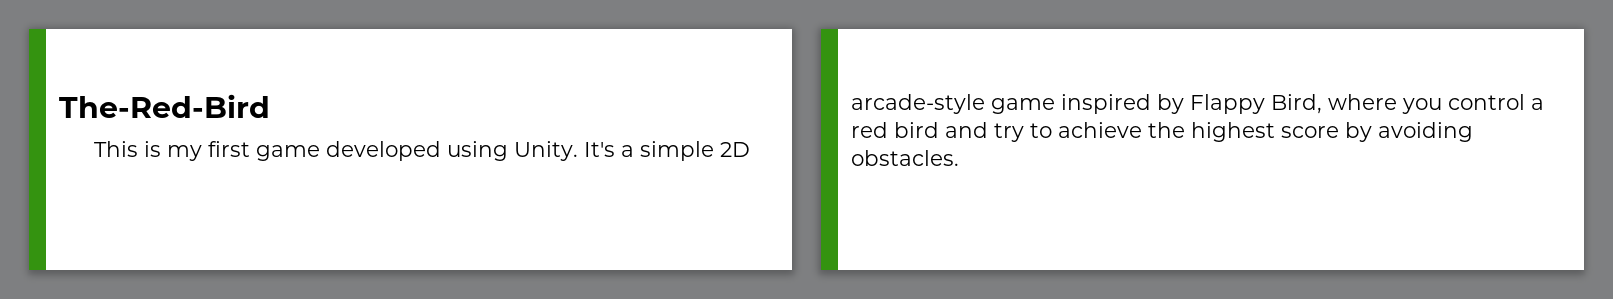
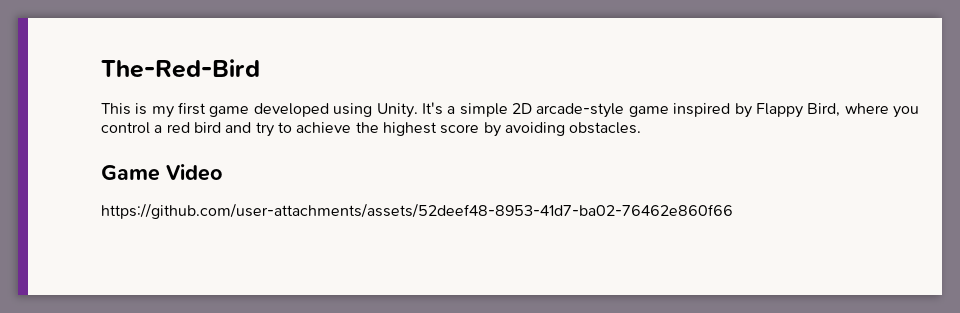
(959, 158) none -> [101,164,223,181] [101,203,733,219] // Game Video // https://github.com/user-attachments/assets/52deef48-8953-41d7-ba02-76462e860f66

